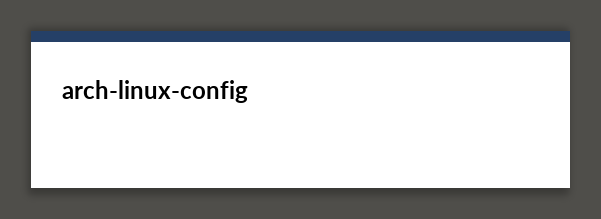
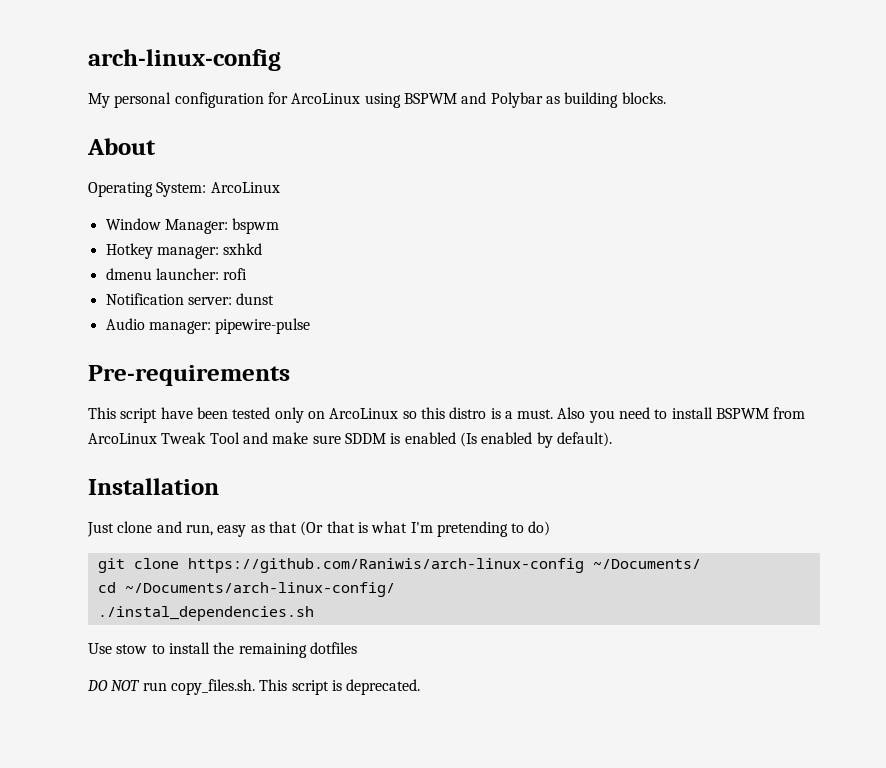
(248, 91) none -> [88,92,666,108] [87,138,156,155] [88,182,280,197] [105,218,280,234] [105,243,263,259] [105,268,248,280] [105,293,275,305] [105,318,311,334] [88,365,290,386] [88,407,806,423] [88,432,612,448] [88,478,219,495] [87,521,551,537] [97,558,701,573] [97,582,395,597] [97,606,314,621] [88,642,357,658] [87,679,421,695] // My personal configuration for ArcoLinux using BSPWM and Polybar as building blocks. // About // Operating System: ArcoLinux // Window Manager: bspwm // Hotkey manager: sxhkd // dmenu launcher: rofi // Notification server: dunst // Audio manager: pipewire-pulse // Pre-requirements // This script have been tested only on ArcoLinux so this distro is a must. Also you need to install BSPWM from ArcoLinux Tweak Tool and make sure SDDM is enabled (Is enabled by default). // Installation // Just clone and run, easy as that (Or that is what I'm pretending to do) // git clone https://github.com/Raniwis/arch-linux-config ~/Documents/ // cd ~/Documents/arch-linux-config/ // ./instal_dependencies.sh // Use stow to install the remaining dotfiles // DO NOT run copy_files.sh. This script is deprecated.

